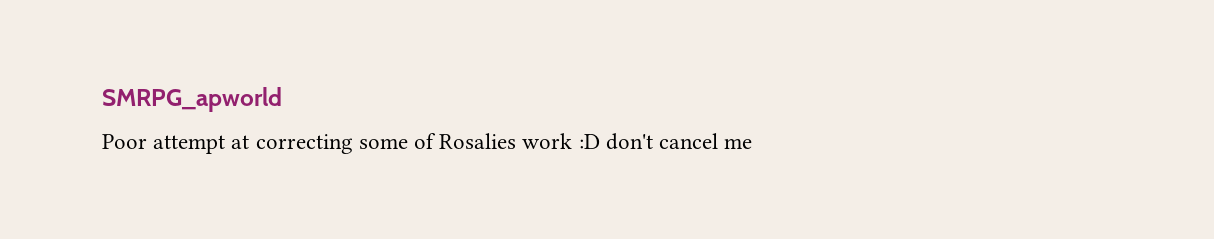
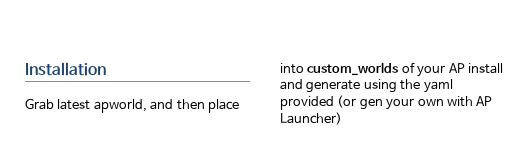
[102,87,282,112] [102,133,753,154] SMRPG_apworld // Poor attempt at correcting some of Rosalies work :D don't cancel me -> [25,62,106,76] [25,98,239,113] [280,62,503,77] [280,79,453,93] [280,95,493,110] [280,112,342,125] Installation // Grab latest apworld, and then place into custom_worlds of your AP install and generate using the yaml provided (or gen your own with AP Launcher)

